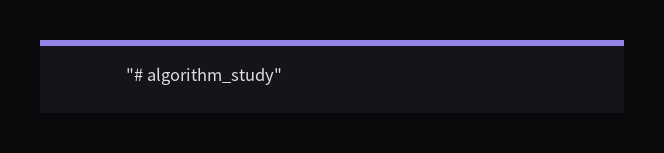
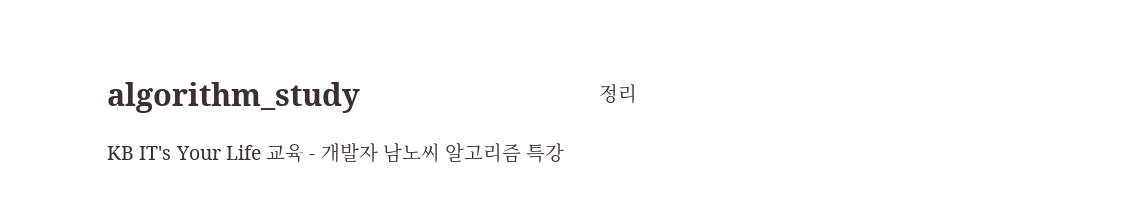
[126,67,283,85] "# algorithm_study" -> [107,82,360,113] [107,142,565,163] [599,84,637,104] algorithm_study // KB IT's Your Life 교육 - 개발자 남노씨 알고리즘 특강 정리

